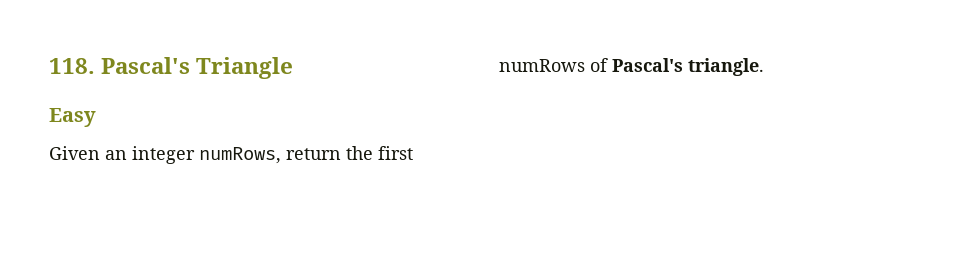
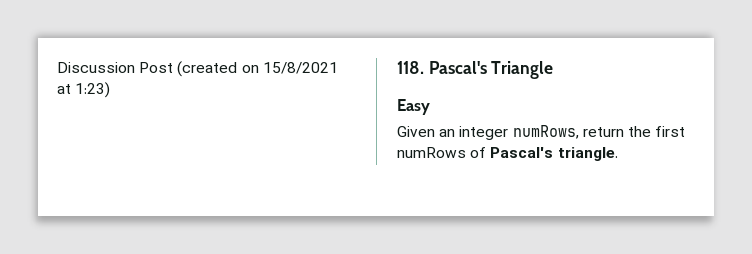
(49, 66) none -> [57,61,338,77] [57,82,111,98] Discussion Post (created on 15/8/2021 at 1:23) //

